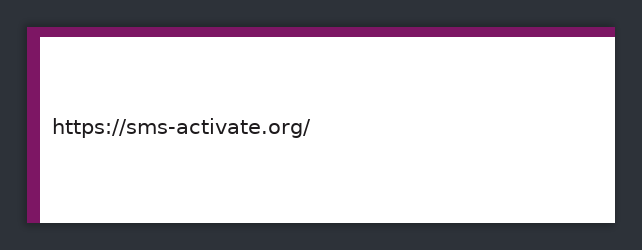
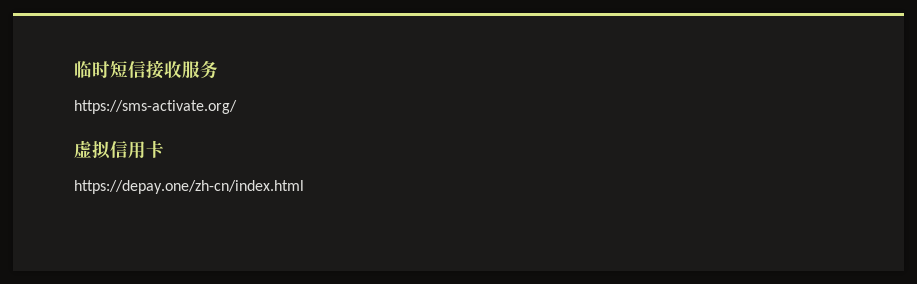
[52,118,311,138] https://sms-activate.org/ -> [74,60,218,79] [74,100,237,114] [74,140,164,159] [74,180,304,194] 临时短信接收服务 // https://sms-activate.org/ // 虚拟信用卡 // https://depay.one/zh-cn/index.html

